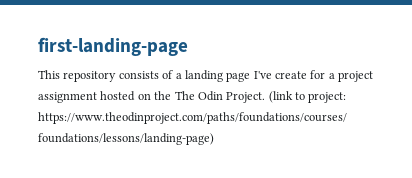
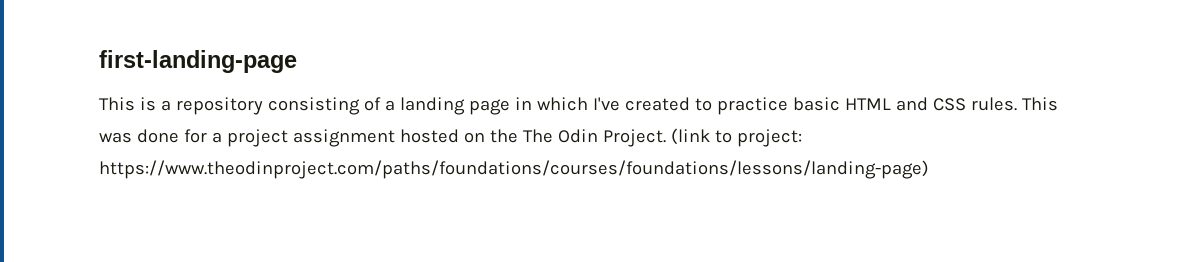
[63,70,307,82] repository consists of a landing page I've create -> [139,97,1058,115] [99,129,179,143] is a repository consisting of a landing page in which I've created to practice basic HTML and CSS rules. This was done

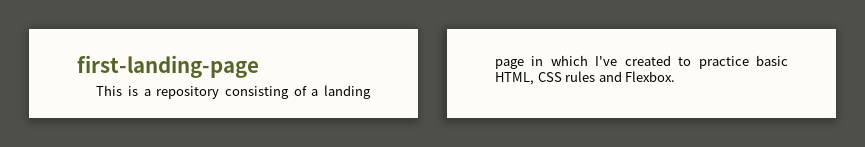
[844,97,1058,111] [99,128,802,147] [99,160,929,179] HTML and CSS rules. This was done for a project assignment hosted on the The Odin Project. (link to project: https://www.theodinproject.com/paths/foundations/courses/foundations/lessons/landing-page) -> [495,71,676,85] HTML, CSS rules and Flexbox.

